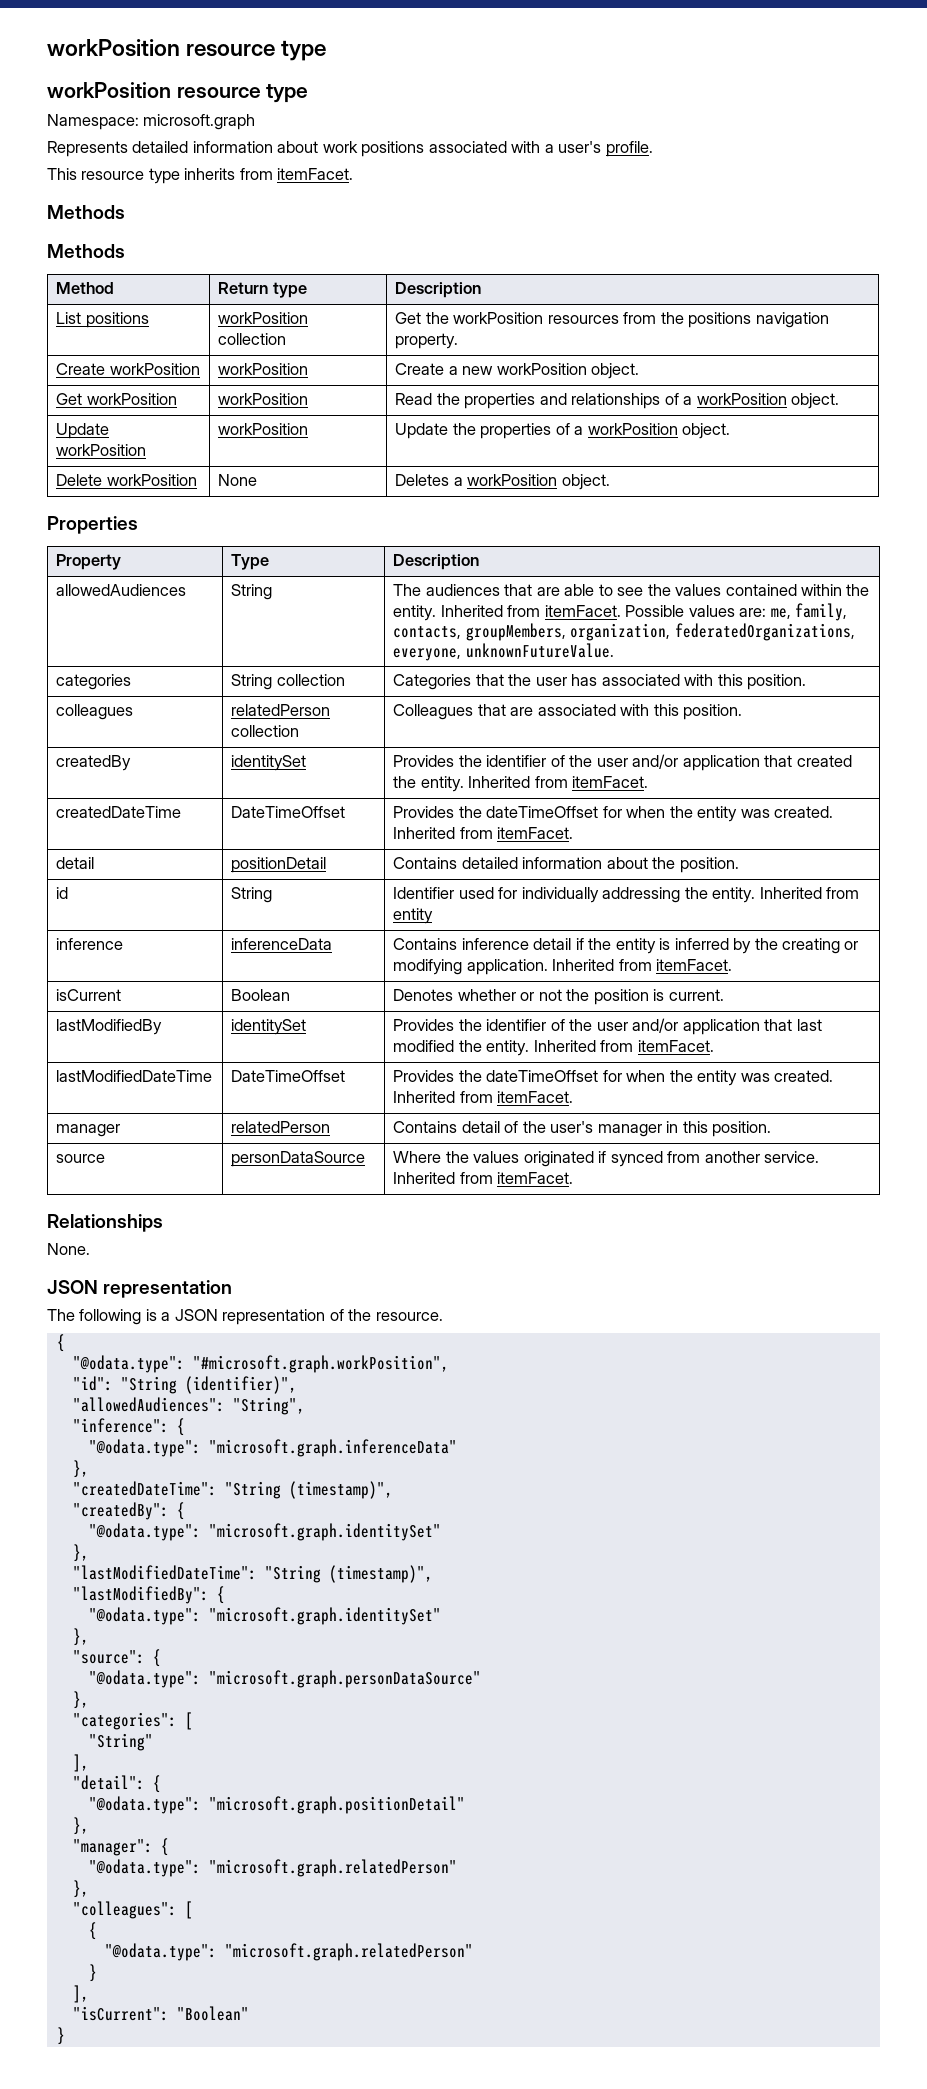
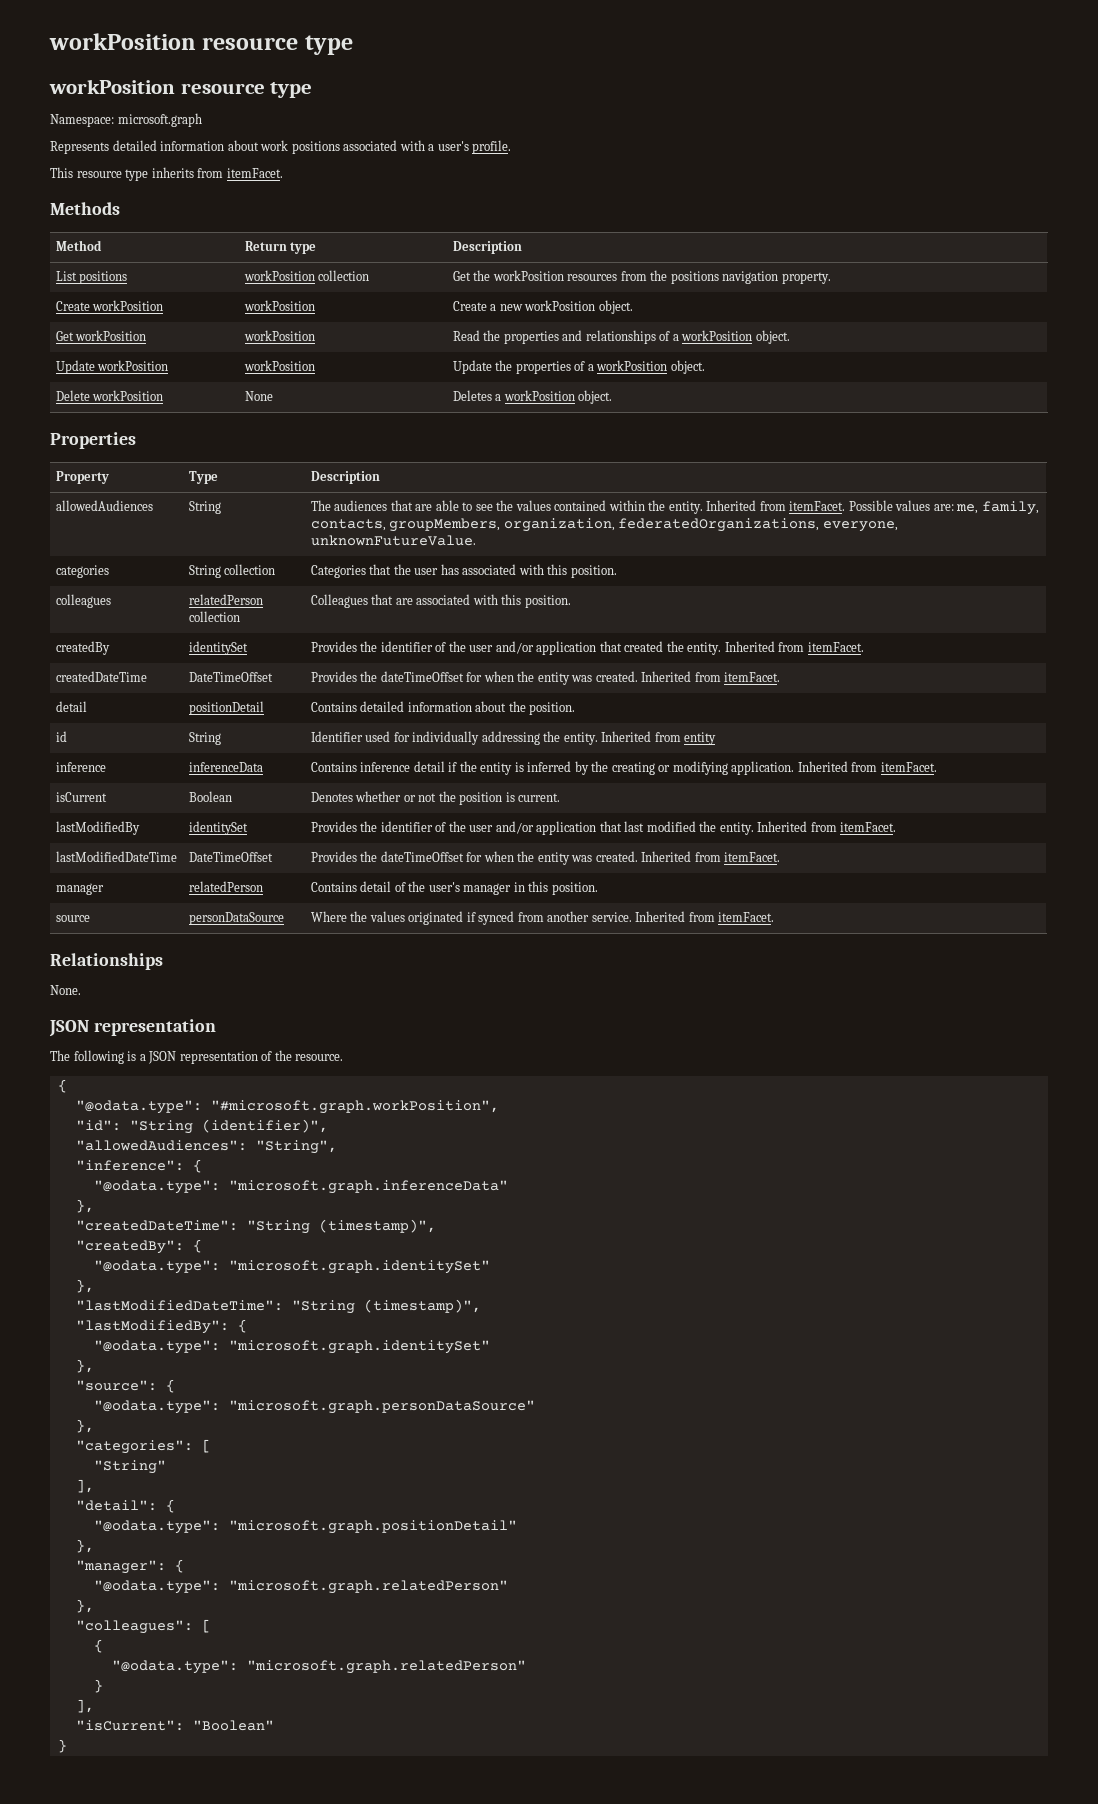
[47,244,125,258] // Methods -> (120, 208) none

